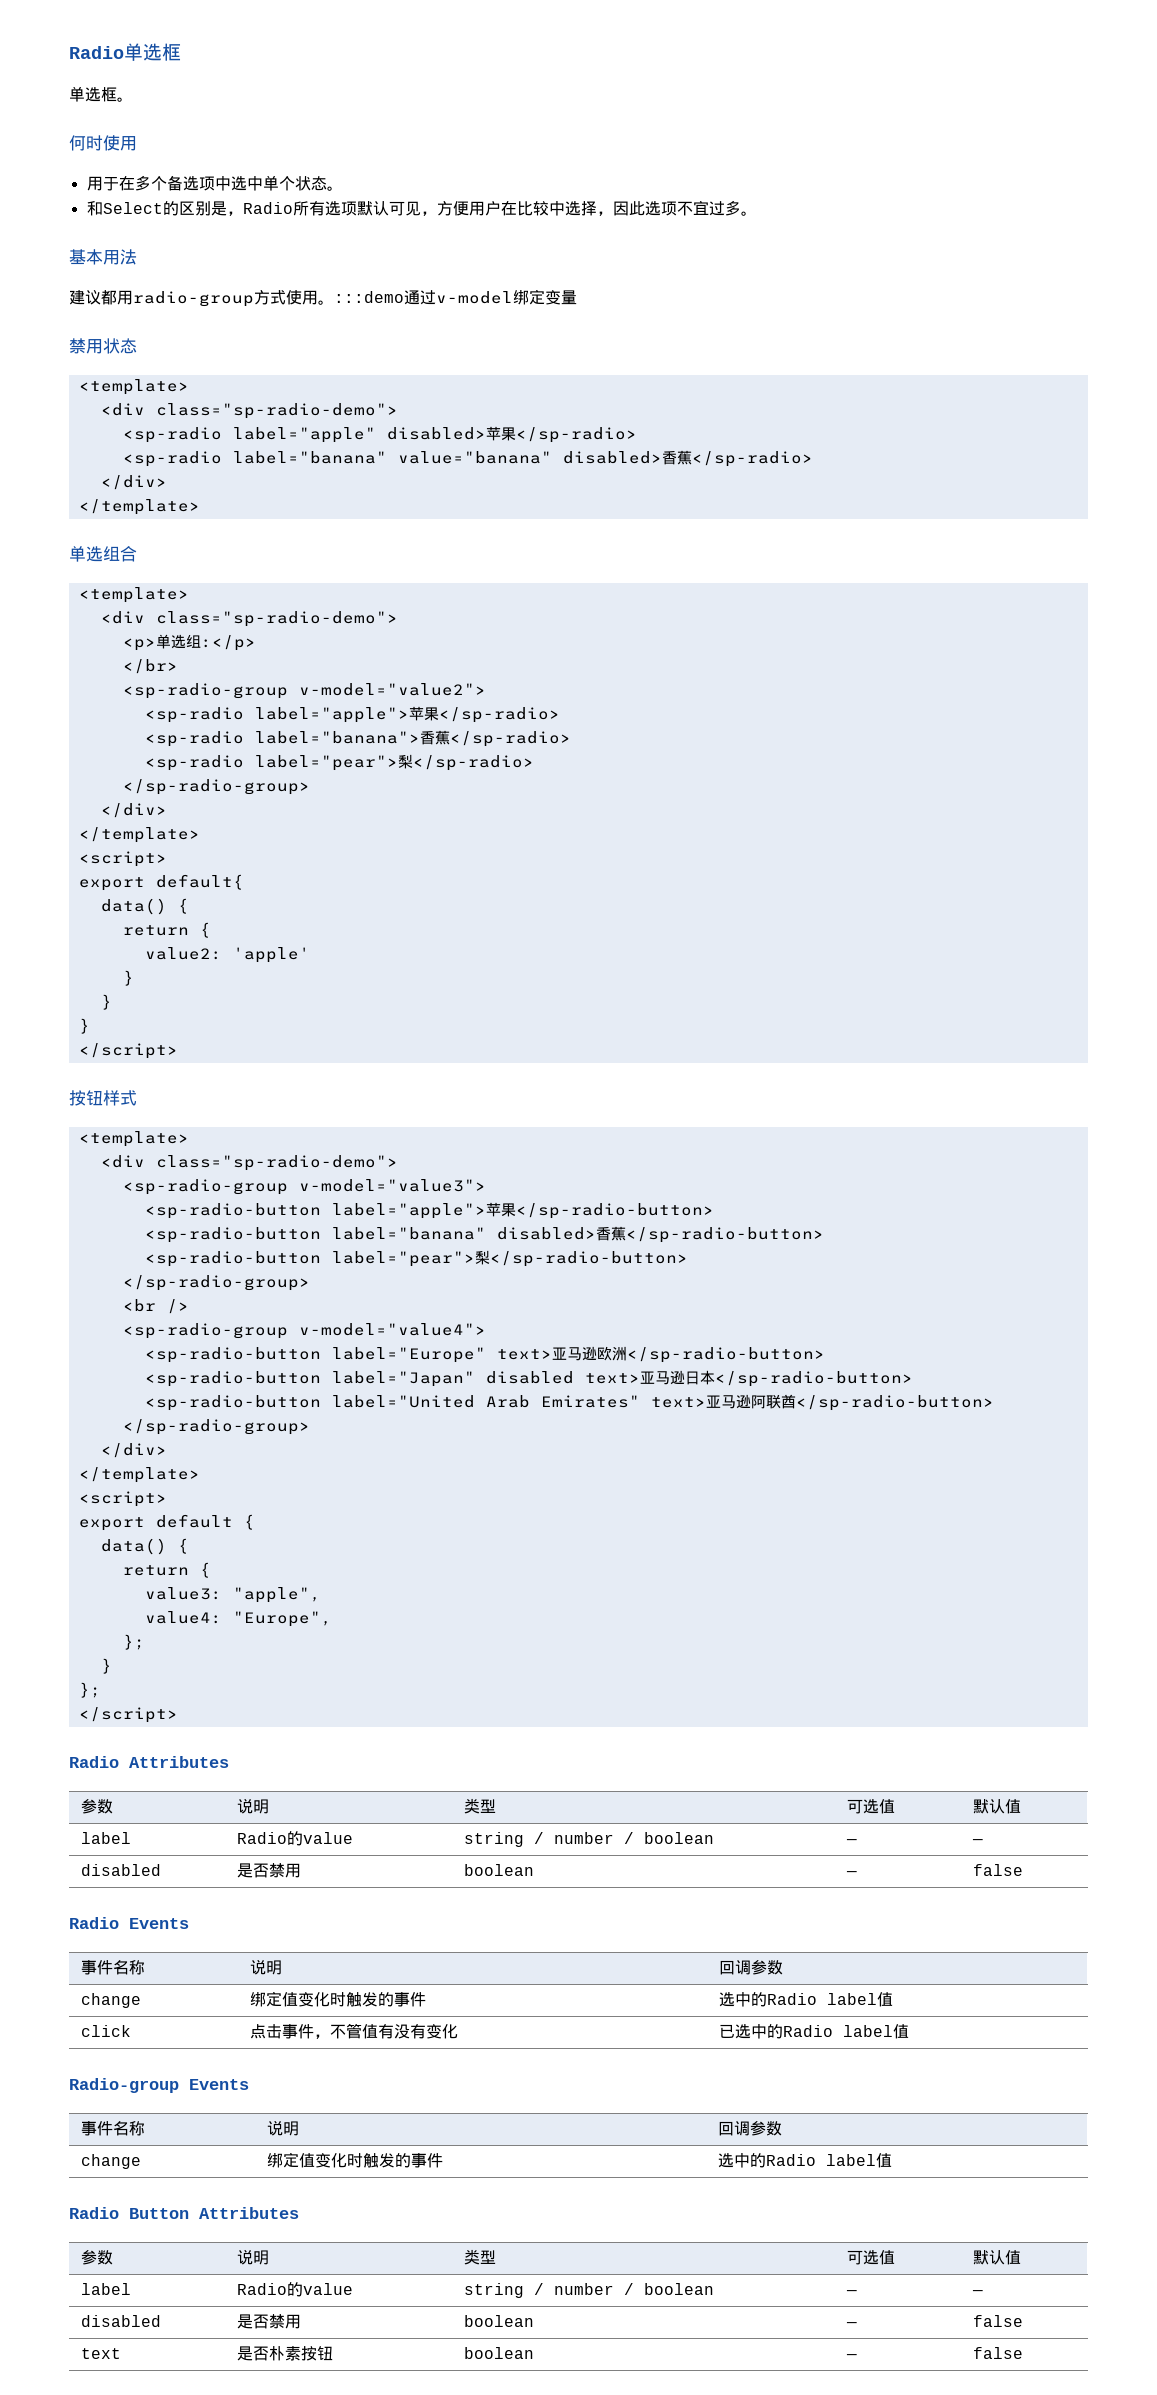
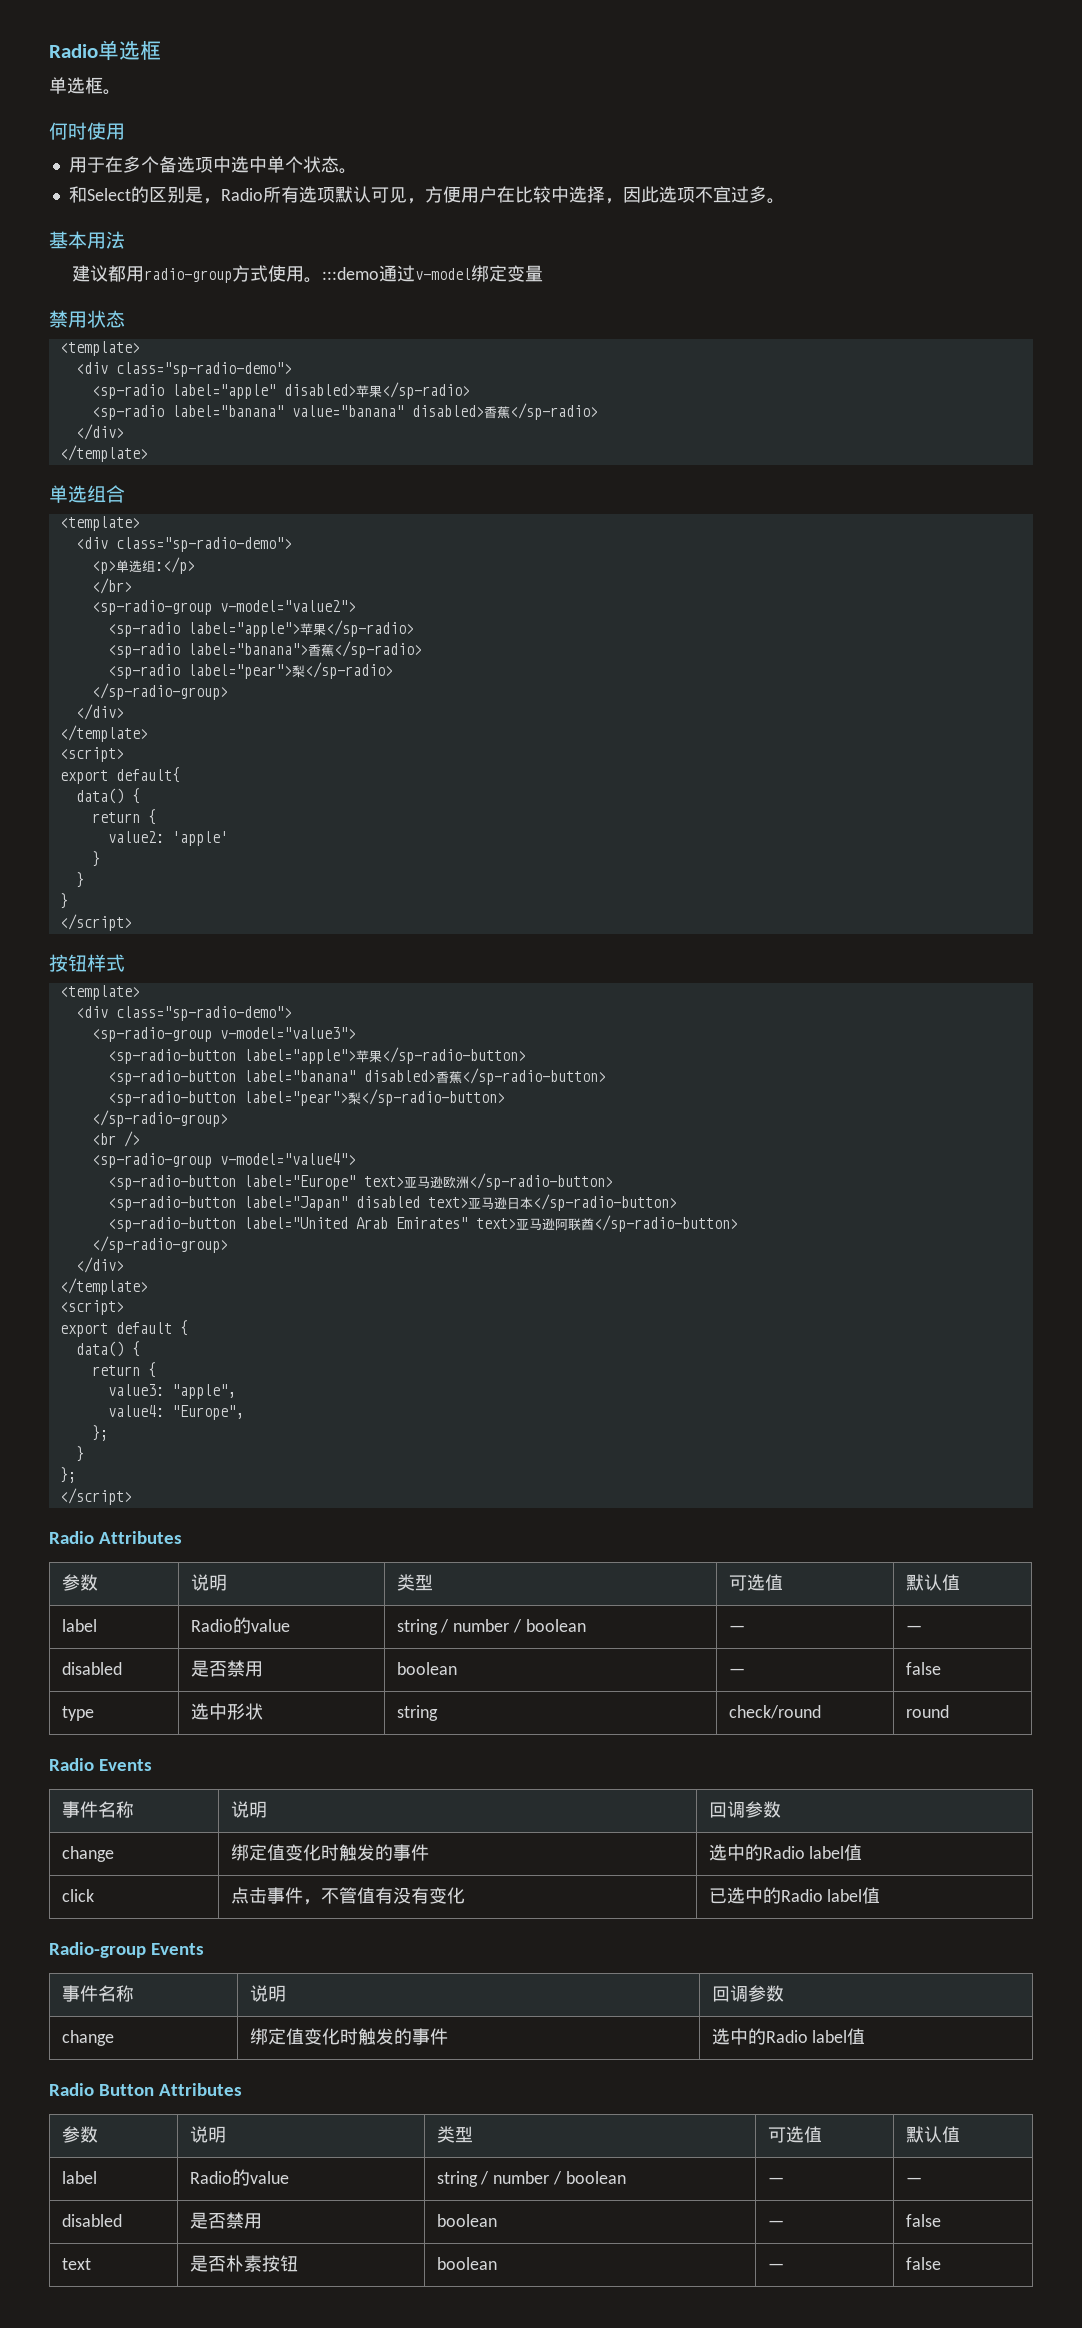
(1024, 1870) none -> [61,1706,94,1721] [190,1703,263,1720] [396,1705,438,1721] [728,1705,821,1719] [905,1705,949,1718] // type | 选中形状 | string | check/round | round

